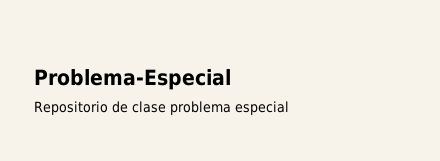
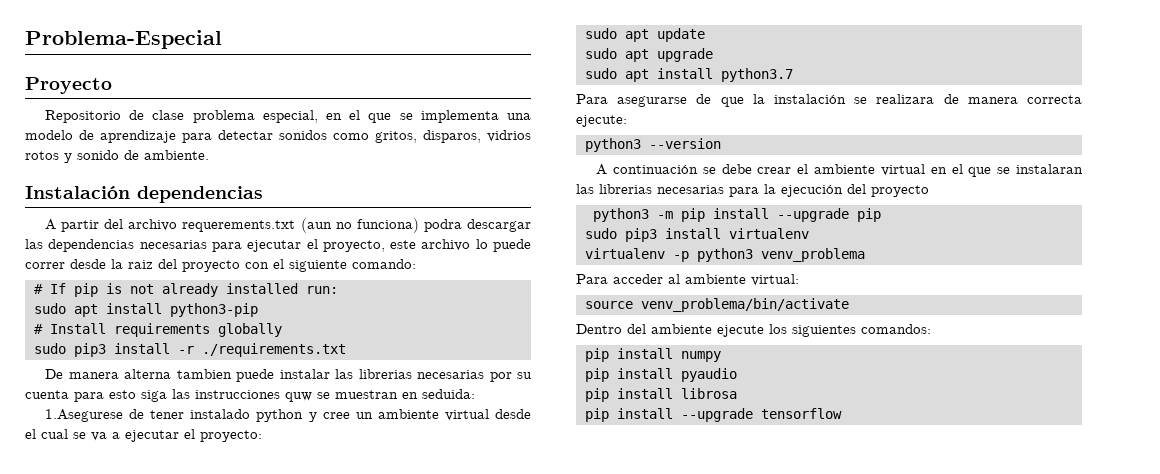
(231, 79) none -> [25,77,112,94] // Proyecto
[235,101,289,115] especial -> [262,110,532,123] [25,130,531,143] [25,150,209,163] [25,186,263,203] [45,218,532,233] [25,239,532,252] [25,259,416,272] [34,283,338,297] [34,303,258,317] [34,323,282,337] [34,343,346,357] [45,369,533,382] [25,389,475,402] [45,409,531,422] [25,429,262,442] [585,28,705,42] [585,48,713,62] [585,68,793,82] [576,94,1082,107] [576,115,627,127] [585,138,721,152] [596,164,1083,177] [576,184,929,197] [593,208,881,222] [585,228,809,242] [585,248,865,262] [576,274,799,286] [585,298,849,312] [576,324,931,337] [585,348,721,362] [585,368,737,382] [585,388,737,402] [585,408,842,422] especial, en el que se implementa una modelo de aprendizaje para detectar sonidos como gritos, disparos, vidrios rotos y sonido de ambiente. // Instalación dependencias // A partir del archivo requerements.txt (aun no funciona) podra descargar las dependencias necesarias para ejecutar el proyecto, este archivo lo puede correr desde la raiz del proyecto con el siguiente comando: // # If pip is not already installed run: // sudo apt install python3-pip // # Install requirements globally // sudo pip3 install -r ./requirements.txt // De manera alterna tambien puede instalar las librerias necesarias por su cuenta para esto siga las instrucciones quw se muestran en seduida: // 1.Asegurese de tener instalado python y cree un ambiente virtual desde el cual se va a ejecutar el proyecto: // sudo apt update // sudo apt upgrade // sudo apt install python3.7 // Para asegurarse de que la instalación se realizara de manera correcta ejecute: // python3 --version // A continuación se debe crear el ambiente virtual en el que se instalaran las librerias necesarias para la ejecución del proyecto // python3 -m pip install --upgrade pip // sudo pip3 install virtualenv // virtualenv -p python3 venv_problema // Para acceder al ambiente virtual: // source venv_problema/bin/activate // Dentro del ambiente ejecute los siguientes comandos: // pip install numpy // pip install pyaudio // pip install librosa // pip install --upgrade tensorflow

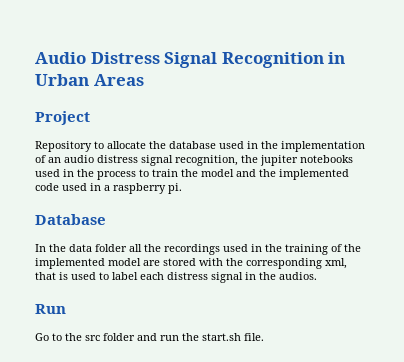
[25,30,222,49] [25,77,112,94] [45,110,532,123] [25,130,531,143] [25,150,209,163] [25,186,263,203] [45,218,532,233] [25,239,532,252] [25,259,416,272] [34,283,338,297] [34,303,258,317] [34,323,282,337] [34,343,346,357] [45,369,533,382] [25,389,475,402] [45,409,531,422] [25,429,262,442] [585,28,705,42] [585,48,713,62] [585,68,793,82] [576,94,1082,107] [576,115,627,127] [585,138,721,152] [596,164,1083,177] [576,184,929,197] [593,208,881,222] [585,228,809,242] [585,248,865,262] [576,274,799,286] [585,298,849,312] [576,324,931,337] [585,348,721,362] [585,368,737,382] [585,388,737,402] [585,408,842,422] Problema-Especial // Proyecto // Repositorio de clase problema especial, en el que se implementa una modelo de aprendizaje para detectar sonidos como gritos, disparos, vidrios rotos y sonido de ambiente. // Instalación dependencias // A partir del archivo requerements.txt (aun no funciona) podra descargar las dependencias necesarias para ejecutar el proyecto, este archivo lo puede correr desde la raiz del proyecto con el siguiente comando: // # If pip is not already installed run: // sudo apt install python3-pip // # Install requirements globally // sudo pip3 install -r ./requirements.txt // De manera alterna tambien puede instalar las librerias necesarias por su cuenta para esto siga las instrucciones quw se muestran en seduida: // 1.Asegurese de tener instalado python y cree un ambiente virtual desde el cual se va a ejecutar el proyecto: // sudo apt update // sudo apt upgrade // sudo apt install python3.7 // Para asegurarse de que la instalación se realizara de manera correcta ejecute: // python3 --version // A continuación se debe crear el ambiente virtual en el que se instalaran las librerias necesarias para la ejecución del proyecto // python3 -m pip install --upgrade pip // sudo pip3 install virtualenv // virtualenv -p python3 venv_problema // Para acceder al ambiente virtual: // source venv_problema/bin/activate // Dentro del ambiente ejecute los siguientes comandos: // pip install numpy // pip install pyaudio // pip install librosa // pip install --upgrade tensorflow -> [35,52,346,68] [35,74,144,86] [35,111,90,125] [35,141,365,152] [35,155,353,166] [35,169,349,180] [35,183,182,194] [35,214,106,225] [35,244,361,255] [35,258,347,269] [35,272,317,283] [35,304,66,314] [35,333,264,341] Audio Distress Signal Recognition in Urban Areas // Project // Repository to allocate the database used in the implementation of an audio distress signal recognition, the jupiter notebooks used in the process to train the model and the implemented code used in a raspberry pi. // Database // In the data folder all the recordings used in the training of the implemented model are stored with the corresponding xml, that is used to label each distress signal in the audios. // Run // Go to the src folder and run the start.sh file.

